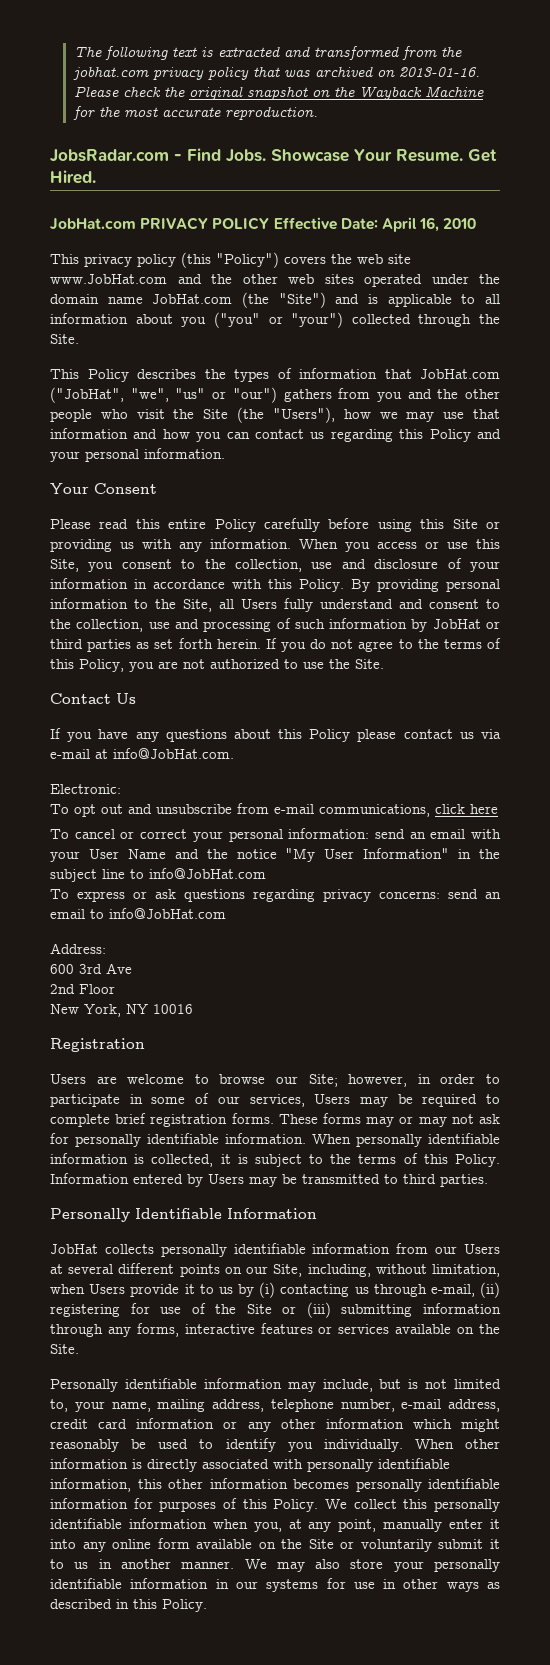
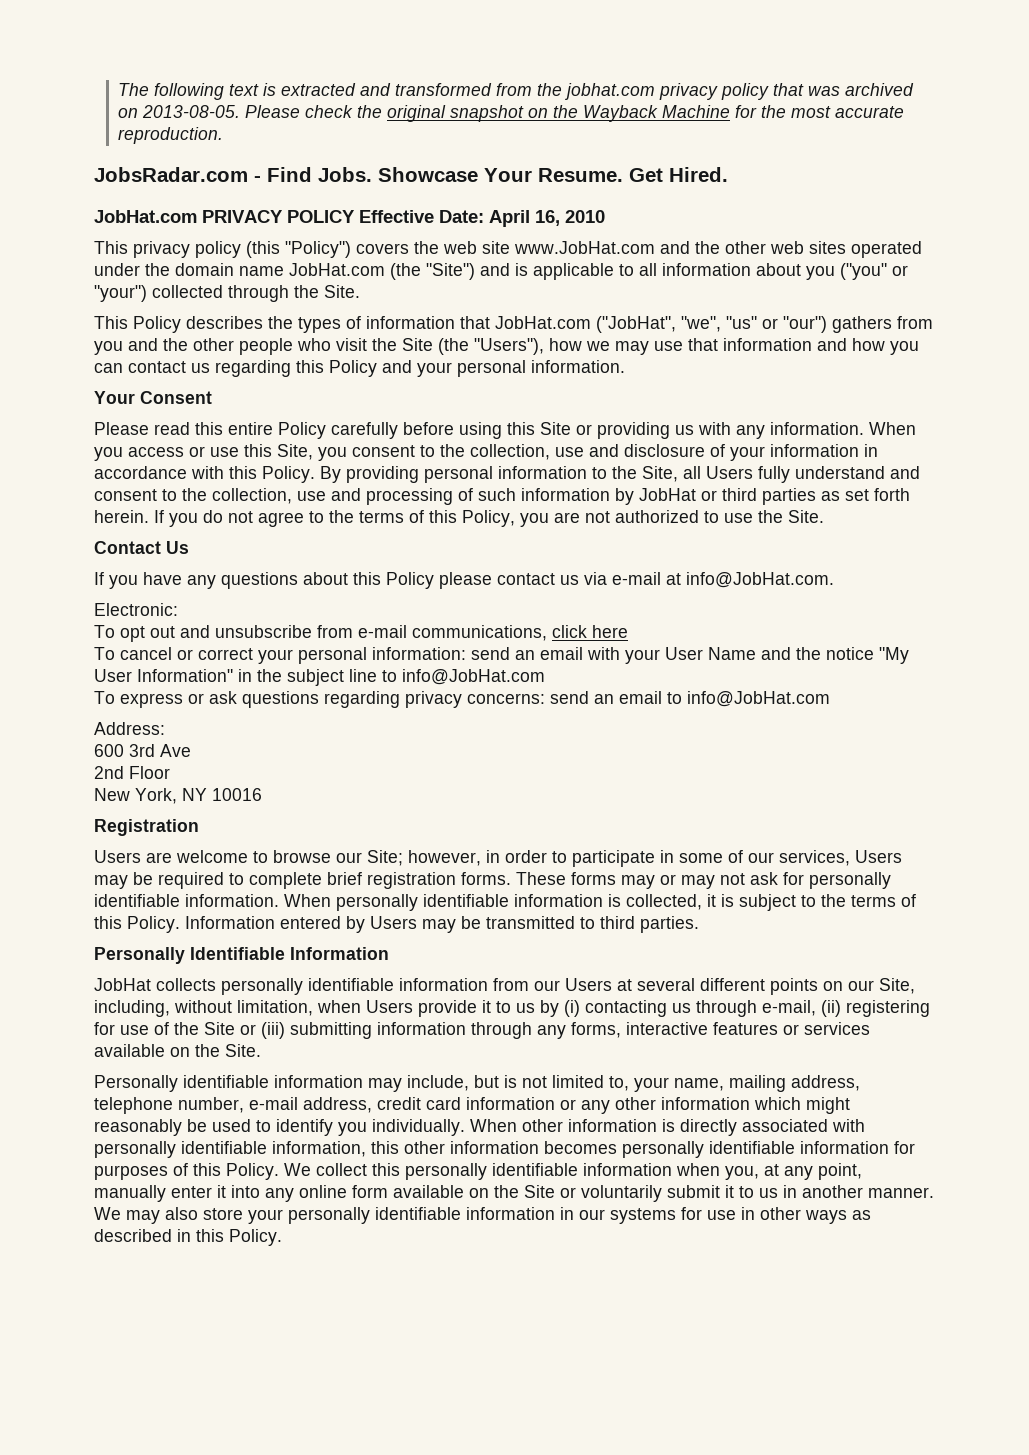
[398,67,480,77] 2013-01-16. -> [142,105,241,118] 2013-08-05.

